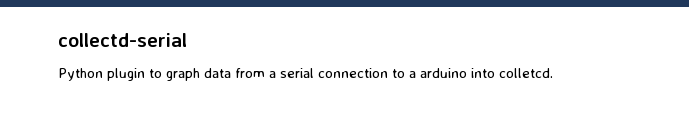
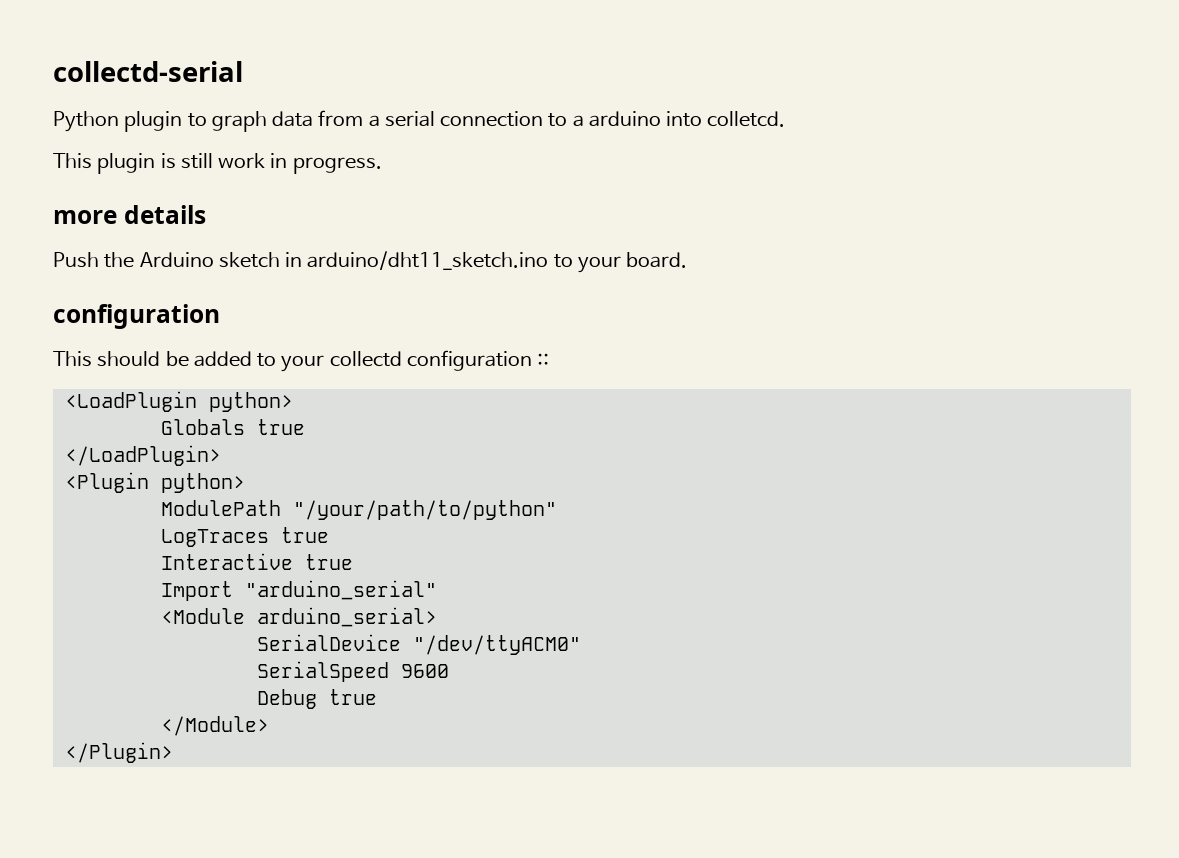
(553, 73) none -> [53,153,382,174] [53,205,206,224] [53,251,688,273] [53,304,220,329] [53,350,550,372] [64,391,293,412] [160,419,305,435] [64,445,221,466] [64,472,245,493] [160,500,557,520] [160,527,329,547] [160,553,353,570] [160,580,437,601] [160,607,437,627] [256,634,581,655] [256,661,449,682] [256,689,377,709] [160,716,269,736] [64,742,173,763] // This plugin is still work in progress. // more details // Push the Arduino sketch in arduino/dht11_sketch.ino to your board. // configuration // This should be added to your collectd configuration :: // <LoadPlugin python> // Globals true // </LoadPlugin> // <Plugin python> // ModulePath "/your/path/to/python" // LogTraces true // Interactive true // Import "arduino_serial" // <Module arduino_serial> // SerialDevice "/dev/ttyACM0" // SerialSpeed 9600 // Debug true // </Module> // </Plugin>

